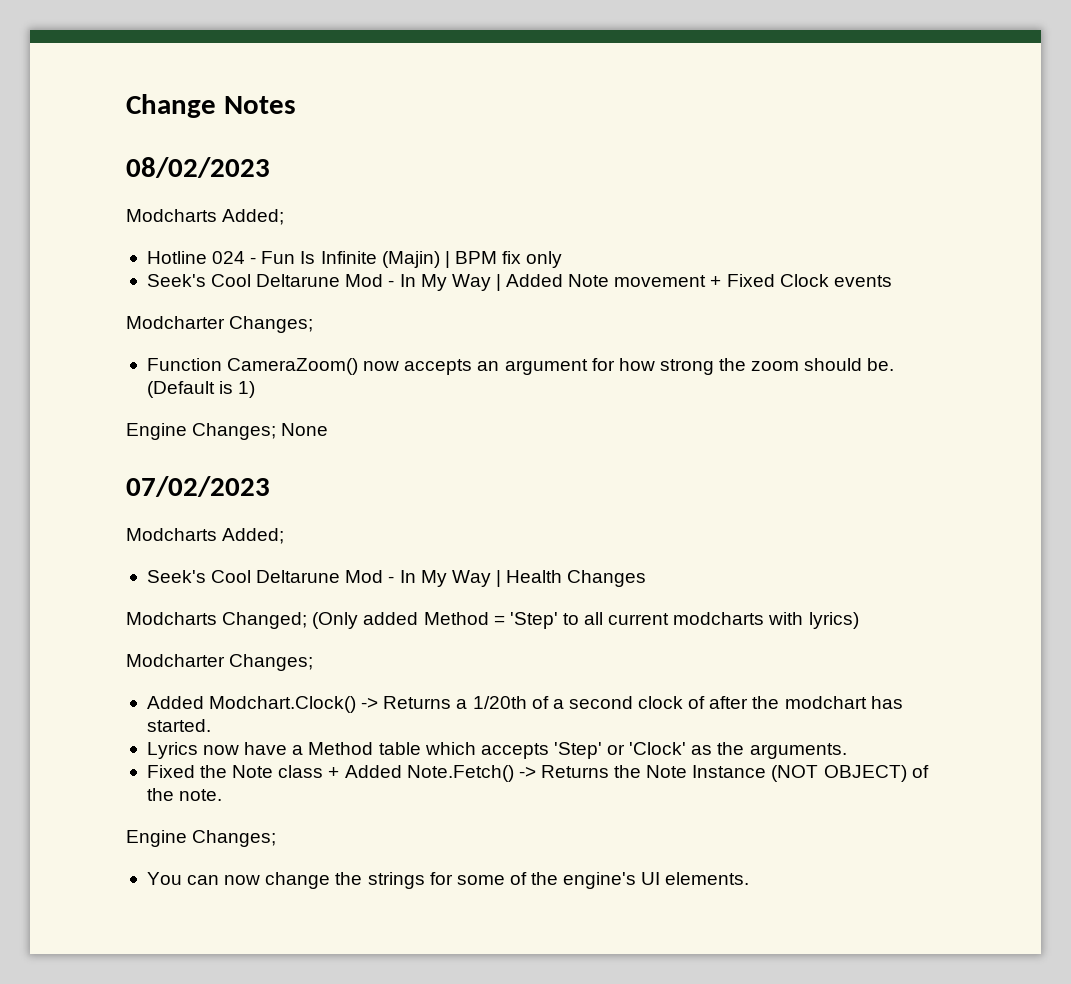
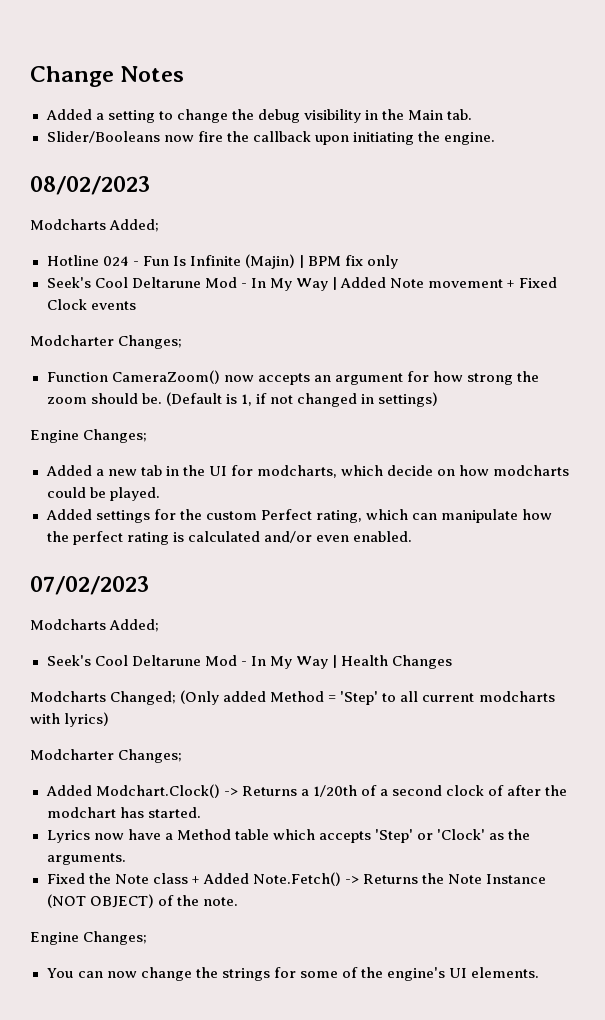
(296, 105) none -> [45,109,473,123] [46,131,495,145] // Added a setting to change the debug visibility in the Main tab. // Slider/Booleans now fire the callback upon initiating the engine.
[238,381,256,398] [126,423,329,440] 1) // Engine Changes; None -> [240,392,439,407] [30,429,148,443] [45,465,570,478] [46,487,160,501] [45,509,552,523] [46,531,412,545] 1, if not changed in settings) // Engine Changes; // Added a new tab in the UI for modcharts, which decide on how modcharts could be played. // Added settings for the custom Perfect rating, which can manipulate how the perfect rating is calculated and/or even enabled.

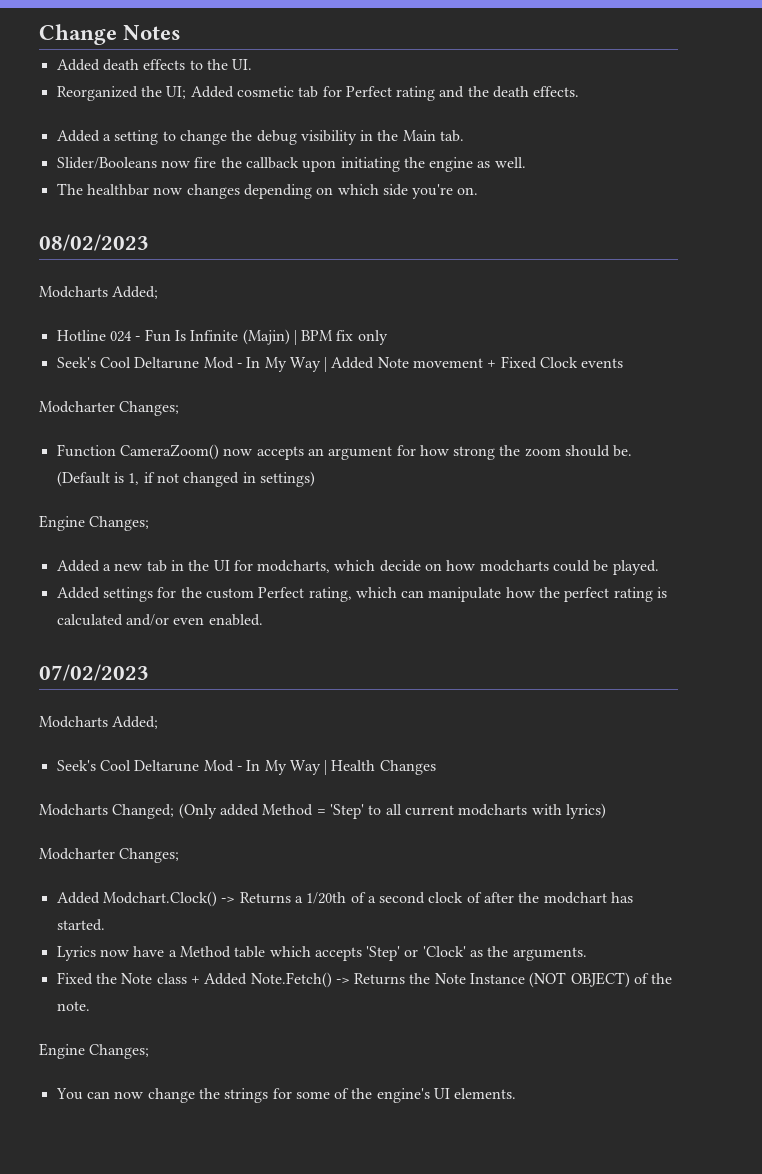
(185, 74) none -> [56,59,253,71] [56,86,580,101] // Added death effects to the UI. // Reorganized the UI; Added cosmetic tab for Perfect rating and the death effects.
[443,132,495,145] engine. -> [429,157,526,172] [56,183,479,199] engine as well. // The healthbar now changes depending on which side you're on.

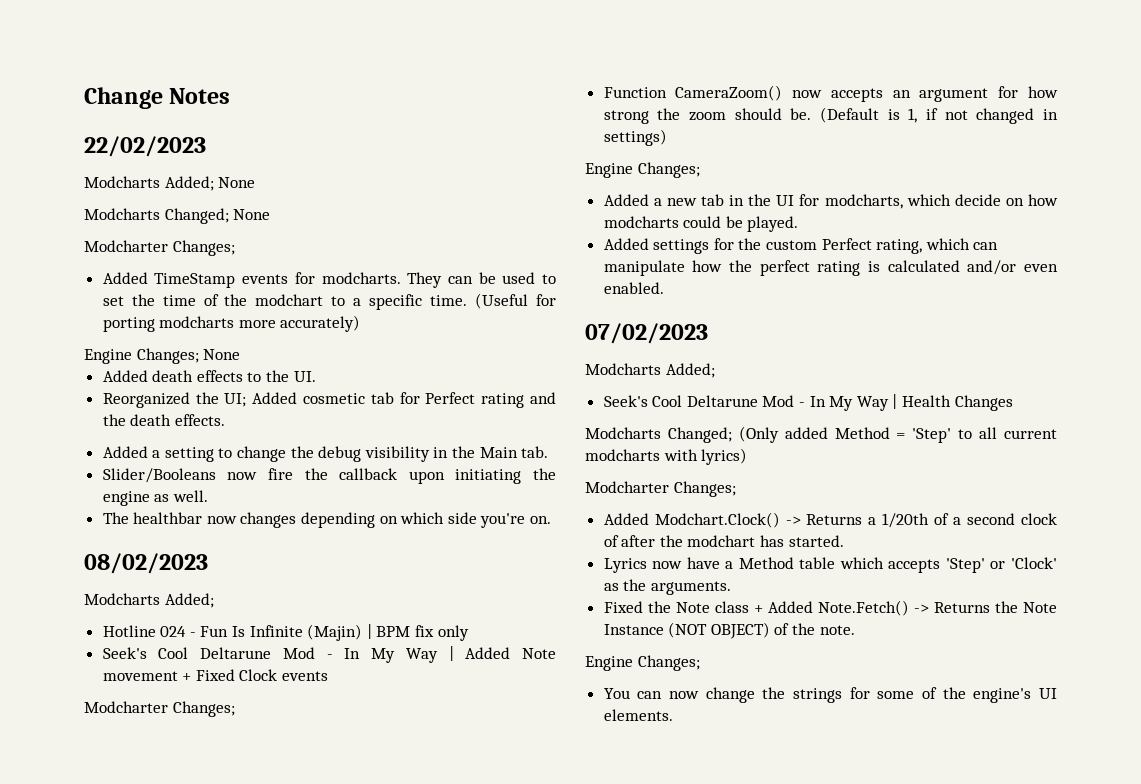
(182, 32) none -> [84,136,206,157] [84,176,256,191] [84,208,271,224] [84,240,235,256] [102,272,556,288] [102,293,556,310] [102,315,361,332] [84,348,241,364] // 22/02/2023 // Modcharts Added; None // Modcharts Changed; None // Modcharter Changes; // Added TimeStamp events for modcharts. They can be used to set the time of the modchart to a specific time. (Useful for porting modcharts more accurately) // Engine Changes; None

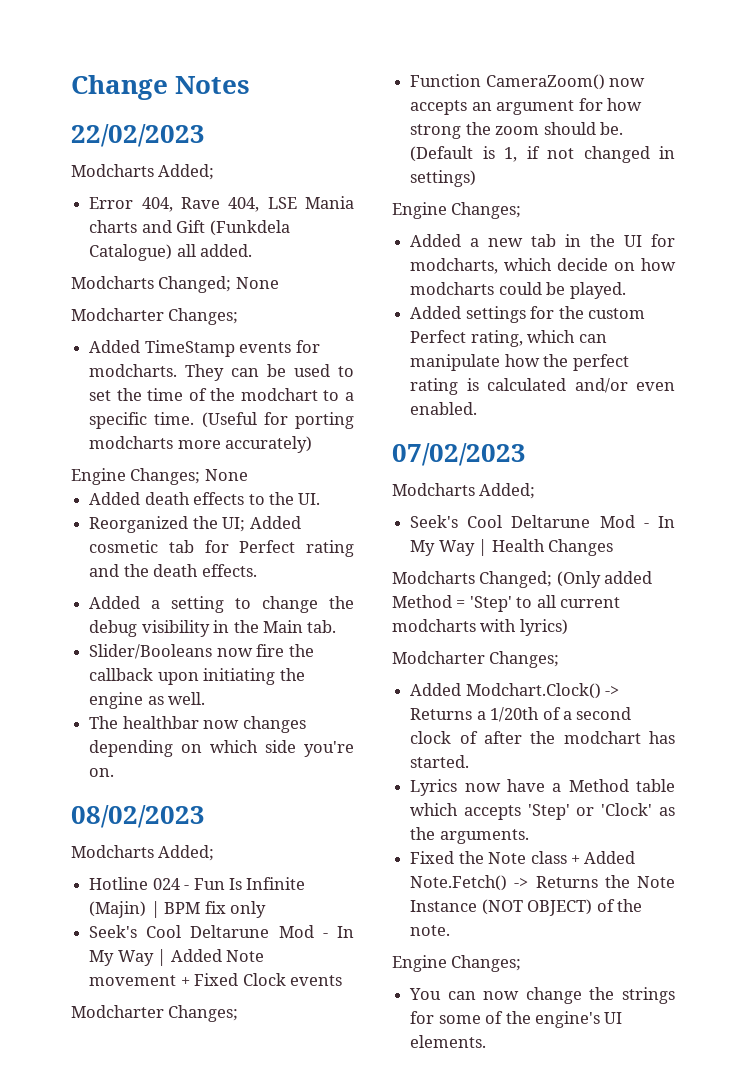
[164,176,256,191] Added; None -> [158,164,215,180] [89,196,354,212] [89,220,290,236] [89,244,253,261] Added; // Error 404, Rave 404, LSE Mania charts and Gift (Funkdela Catalogue) all added.

